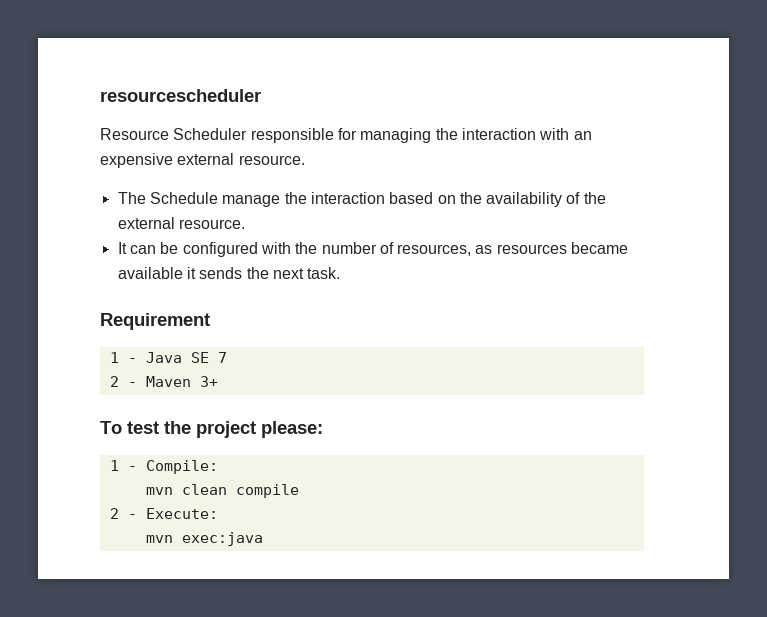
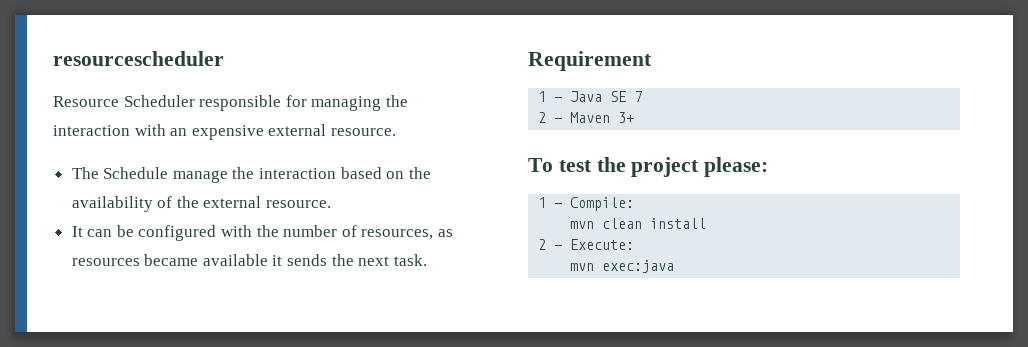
[235,484,299,498] compile -> [650,218,707,229] install

